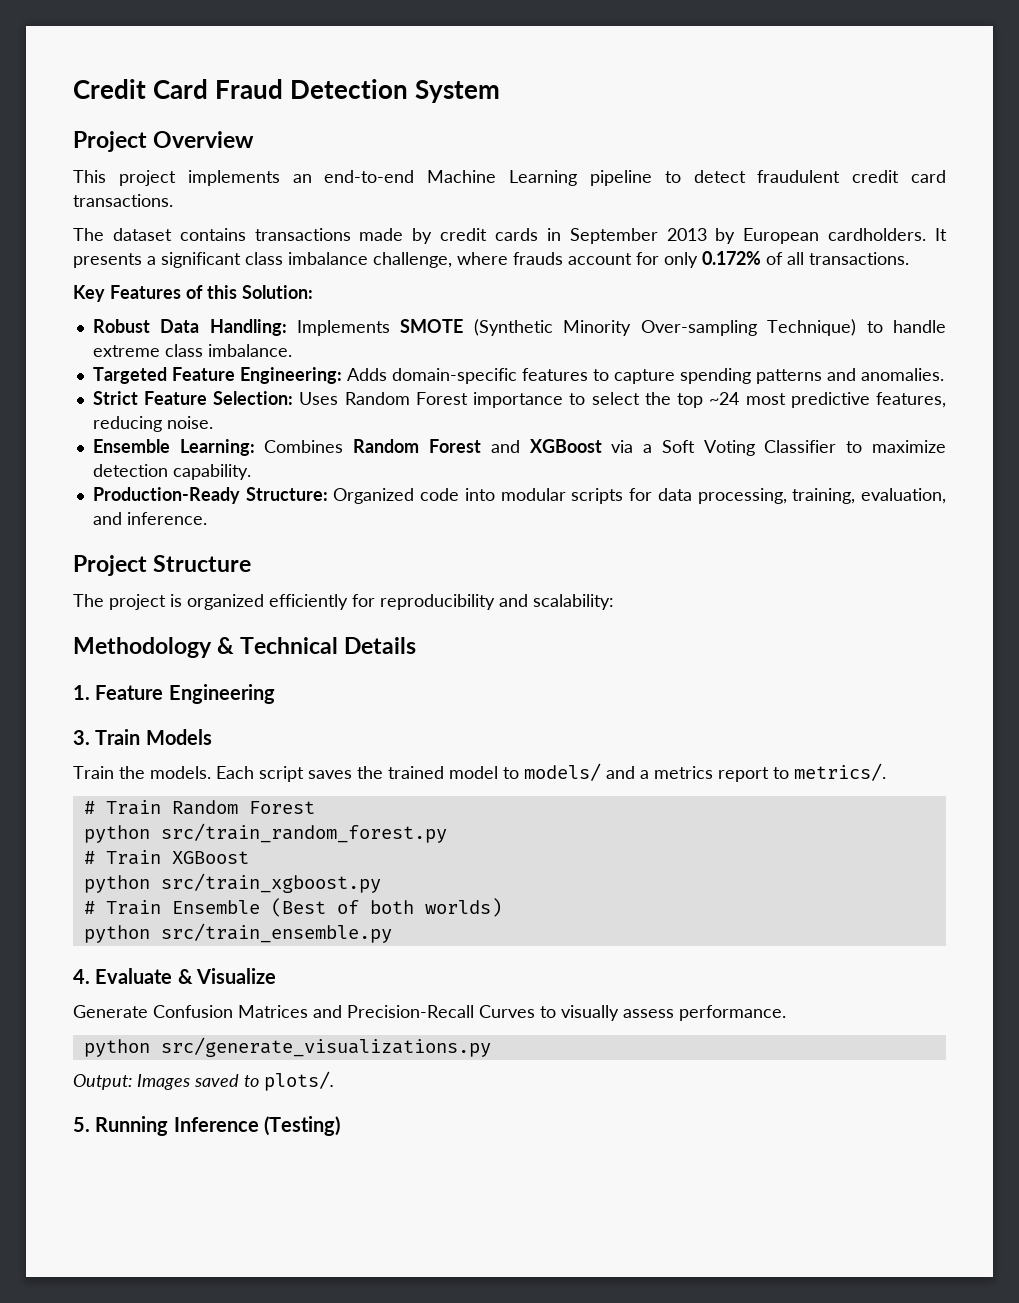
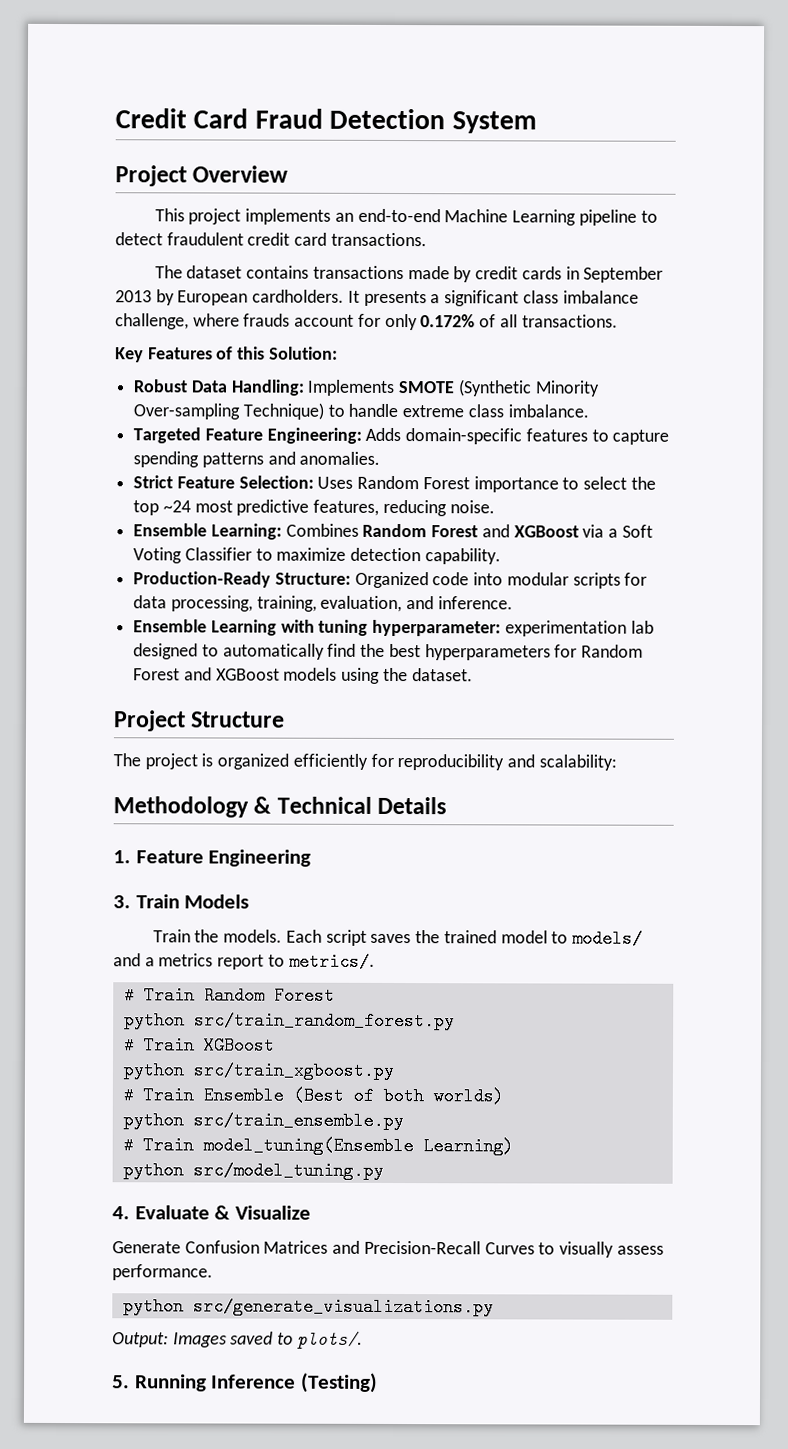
(207, 518) none -> [133,619,654,637] [133,643,644,661] [133,667,473,684] // Ensemble Learning with tuning hyperparameter: experimentation lab designed to automatically find the best hyperparameters for Random Forest and XGBoost models using the dataset.
(392, 933) none -> [122,1136,514,1156] [122,1161,384,1180] // # Train model_tuning(Ensemble Learning) // python src/model_tuning.py

